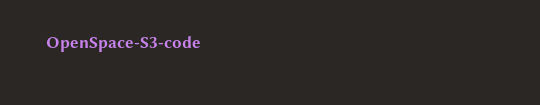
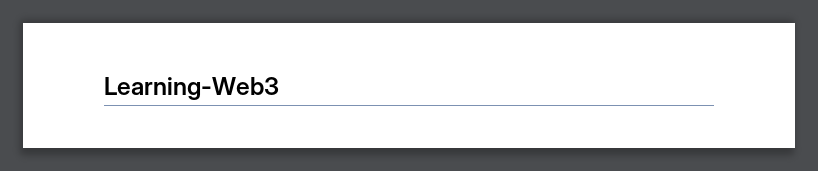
[46,36,201,52] OpenSpace-S3-code -> [104,77,279,100] Learning-Web3

